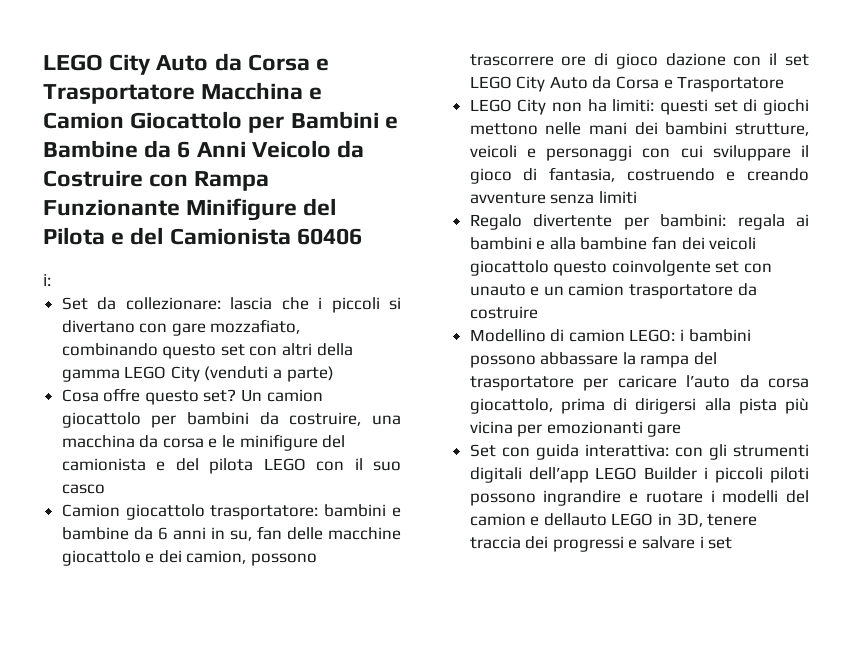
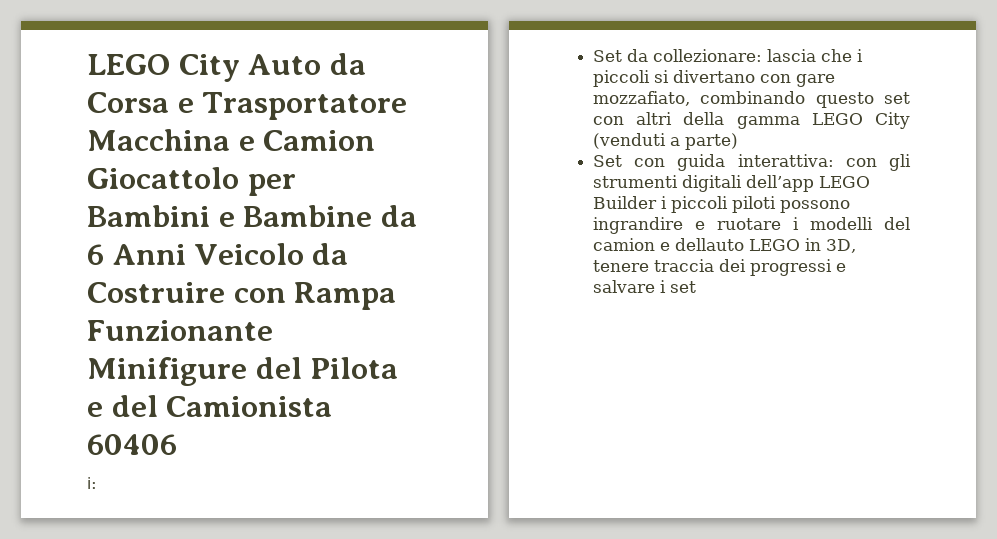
[61,388,323,405] [61,412,402,428] [61,434,346,451] [61,458,402,474] [61,484,105,494] [61,504,401,520] [61,526,401,541] [61,550,318,566] [469,53,809,69] [469,76,785,92] [469,99,809,115] [469,122,809,136] [469,145,809,161] [469,167,809,184] [469,191,637,204] [469,214,809,230] [469,236,757,250] [469,260,773,276] [469,283,757,299] [469,306,538,319] [469,329,751,342] [469,352,718,368] [469,375,809,391] [469,398,809,414] [469,421,682,437] // Cosa offre questo set? Un camion giocattolo per bambini da costruire, una macchina da corsa e le minifigure del camionista e del pilota LEGO con il suo casco // Camion giocattolo trasportatore: bambini e bambine da 6 anni in su, fan delle macchine giocattolo e dei camion, possono trascorrere ore di gioco dazione con il set LEGO City Auto da Corsa e Trasportatore // LEGO City non ha limiti: questi set di giochi mettono nelle mani dei bambini strutture, veicoli e personaggi con cui sviluppare il gioco di fantasia, costruendo e creando avventure senza limiti // Regalo divertente per bambini: regala ai bambini e alla bambine fan dei veicoli giocattolo questo coinvolgente set con unauto e un camion trasportatore da costruire // Modellino di camion LEGO: i bambini possono abbassare la rampa del trasportatore per caricare l’auto da corsa giocattolo, prima di dirigersi alla pista più vicina per emozionanti gare -> (739, 141) none

